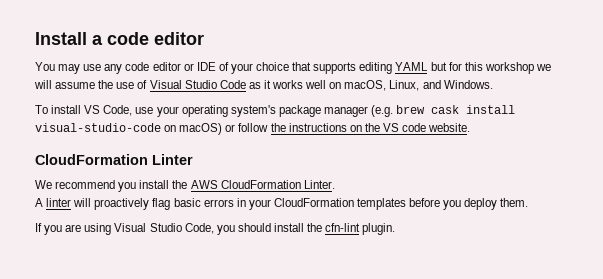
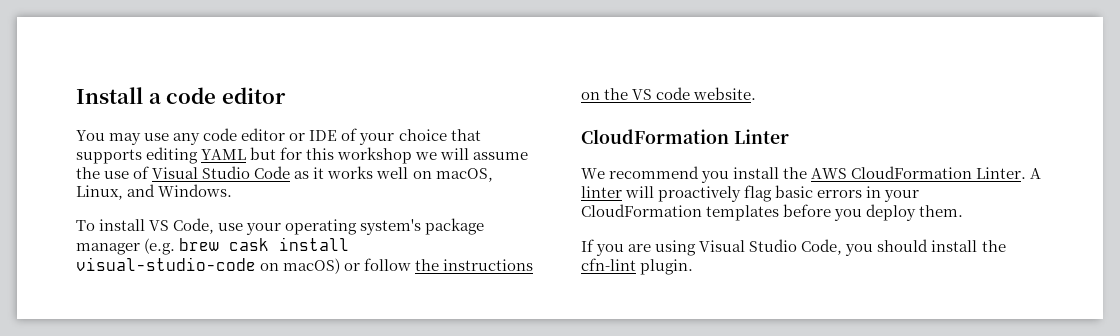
(335, 184) // -> (1027, 173) none

